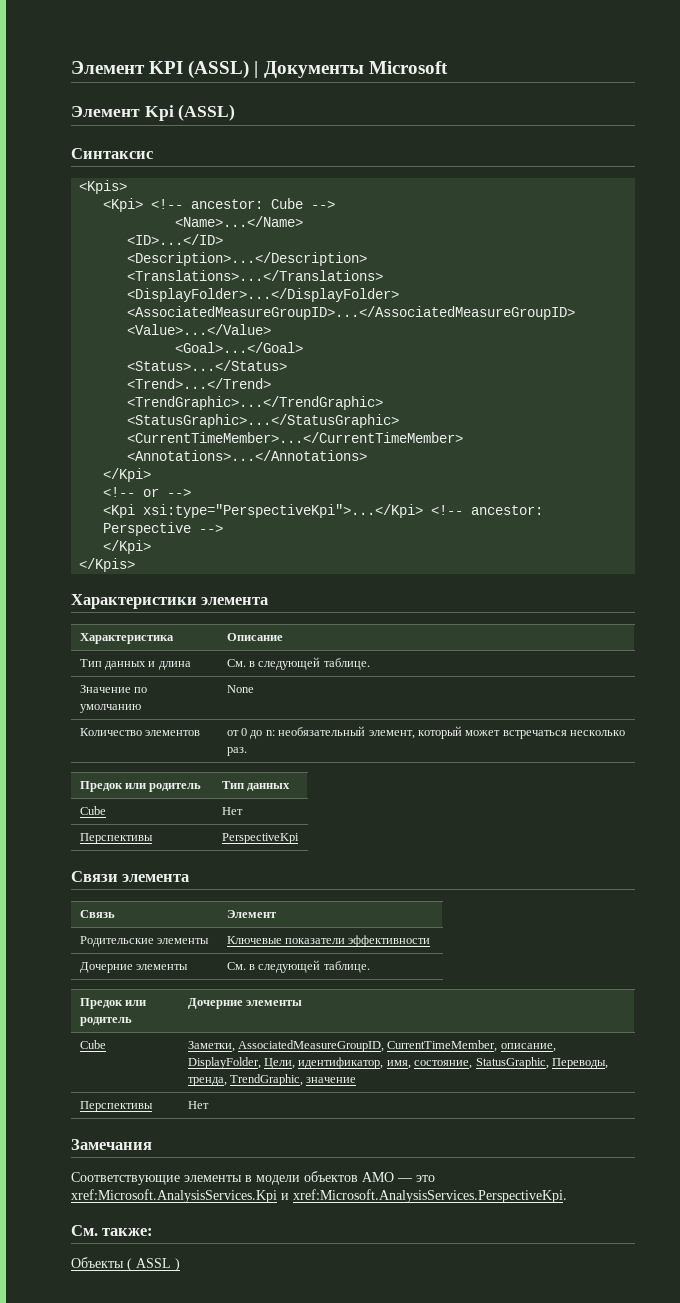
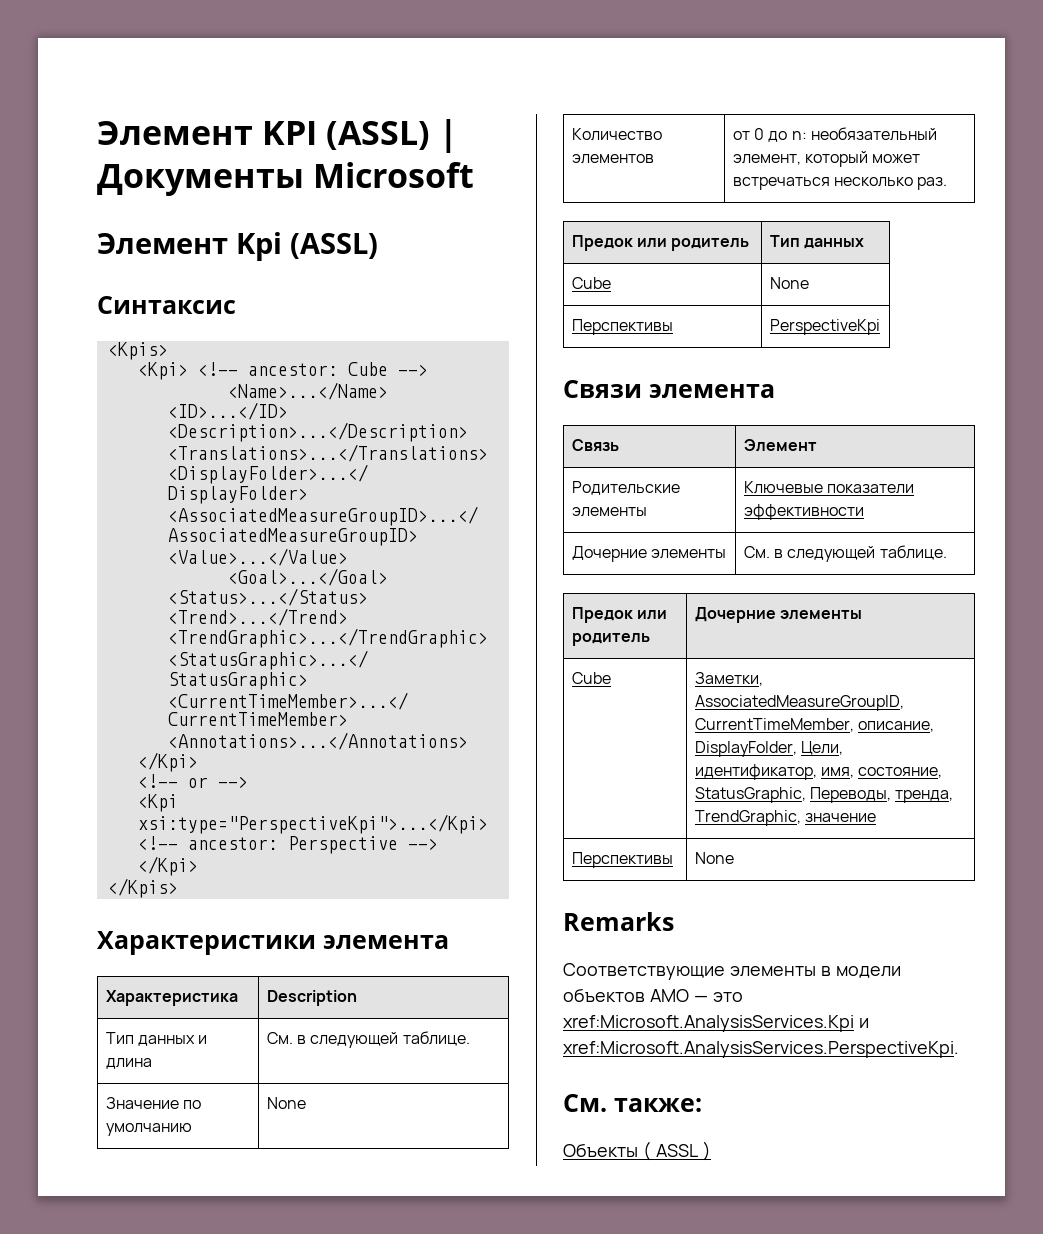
[226,633,283,641] Описание -> [266,990,357,1006] Description
[221,807,243,815] | Нет -> [769,277,809,289] | None
[187,1101,209,1109] [71,1139,152,1150] Нет // Замечания -> [694,852,734,864] [563,912,674,931] None // Remarks

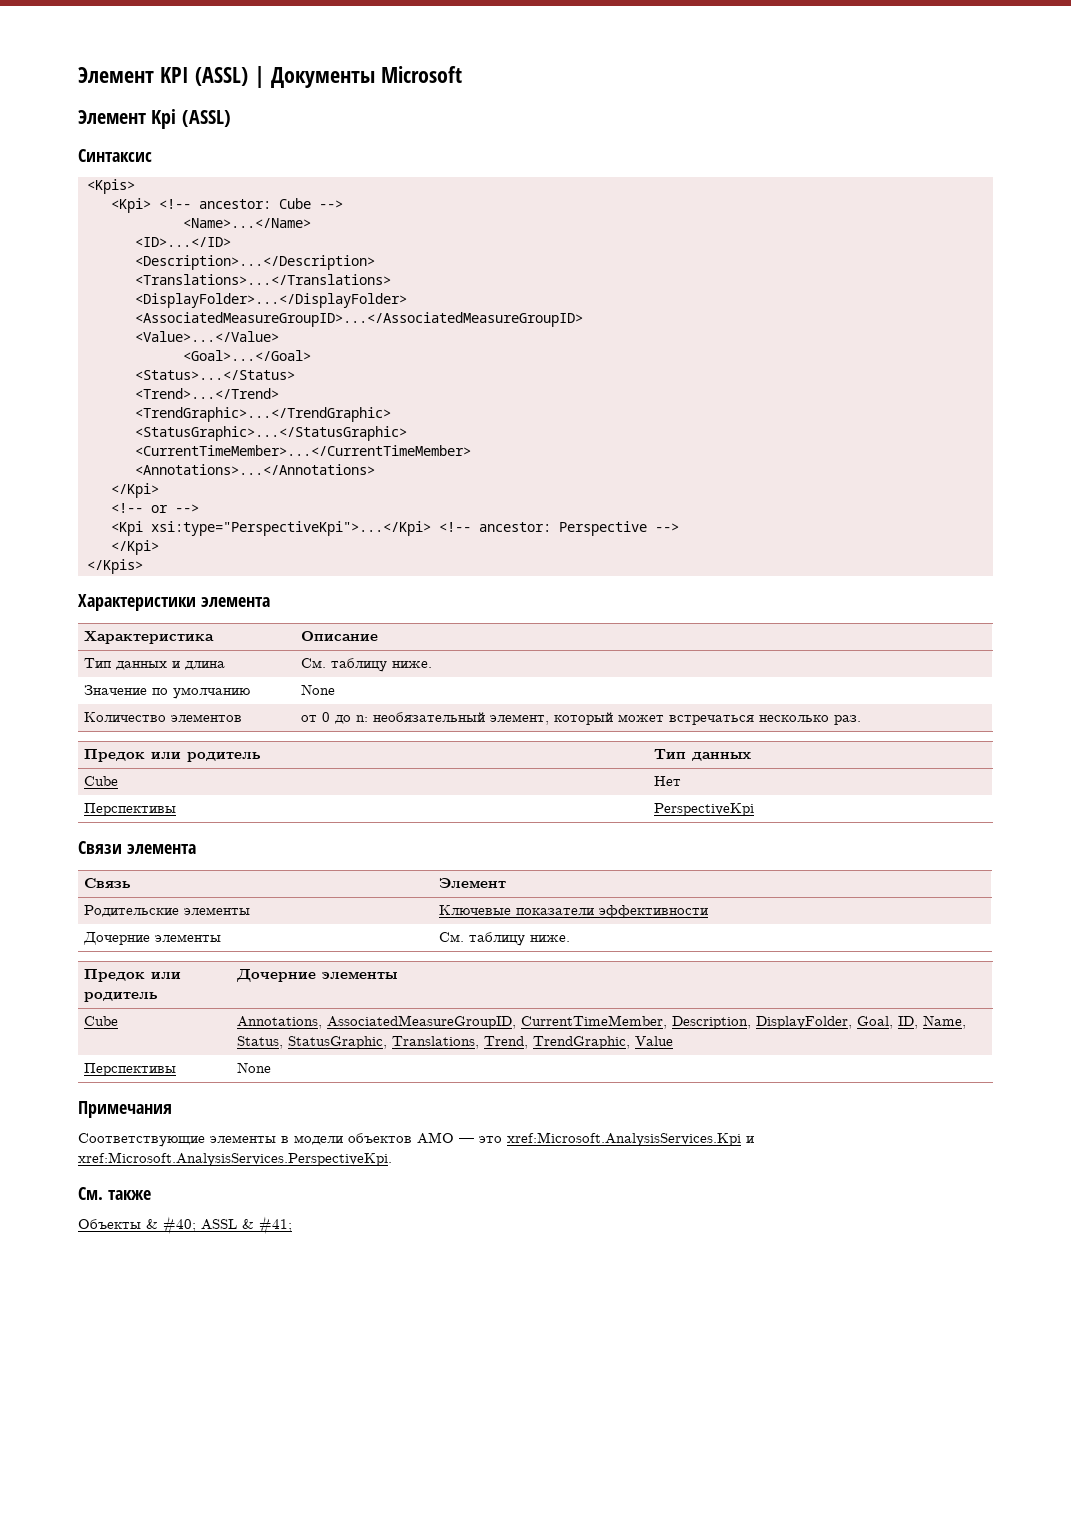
[266,990,357,1006] Description -> [301,631,379,641] Описание
[296,1031,470,1048] в следующей таблице. -> [331,658,433,672] таблицу ниже.
[769,277,809,289] | None -> [654,776,682,786] | Нет
[773,545,947,562] в следующей таблице. -> [469,932,571,946] таблицу ниже.
[694,672,763,686] Заметки, -> [237,1016,323,1029] Annotations,
[857,721,934,732] [694,741,843,757] [694,764,943,780] [694,787,954,803] [694,810,876,826] описание, DisplayFolder, Цели, идентификатор, имя, состояние, StatusGraphic, Переводы, тренда, TrendGraphic, значение -> [672,1015,967,1029] [237,1036,674,1049] Description, DisplayFolder, Goal, ID, Name, Status, StatusGraphic, Translations, Trend, TrendGraphic, Value
[563,912,674,931] Remarks -> [78,1101,172,1118] Примечания
[614,1098,702,1112] также: -> [107,1190,151,1200] также
[642,1141,711,1161] ( ASSL ) -> [146,1216,292,1235] & #40; ASSL & #41;

